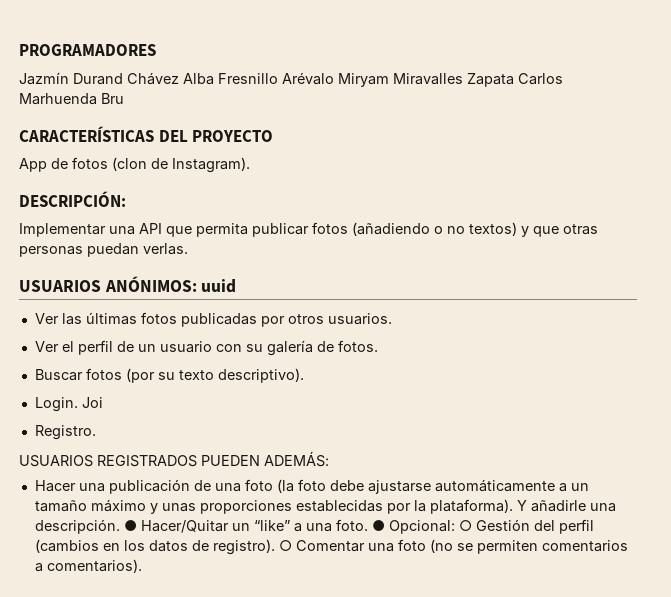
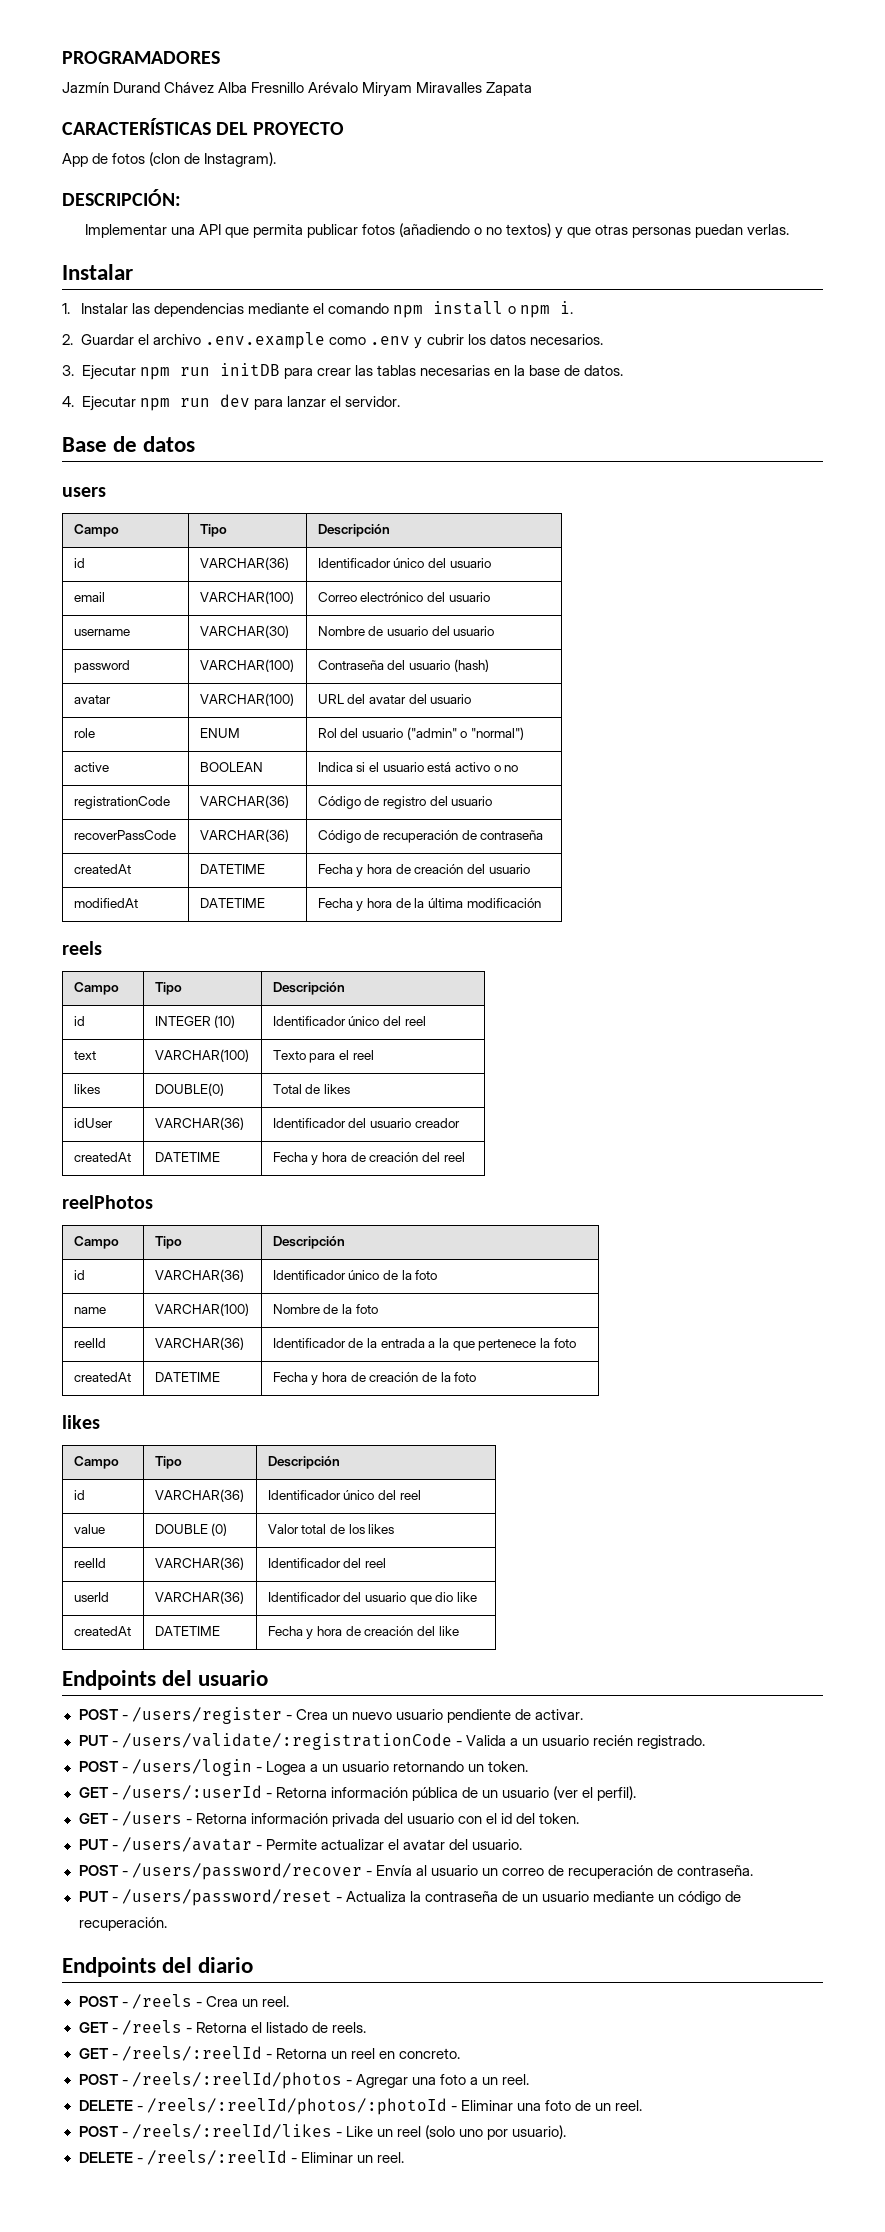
[518,73,563,85] [19,93,124,105] Carlos Marhuenda Bru -> (533, 89) none
[19,276,237,293] [34,312,392,327] [34,340,378,356] [34,368,304,383] [34,397,103,412] [34,425,96,440] [19,451,329,467] [34,479,589,494] [34,499,616,514] [34,519,594,534] [34,539,628,555] [34,559,142,573] USUARIOS ANÓNIMOS: uuid // Ver las últimas fotos publicadas por otros usuarios. // Ver el perfil de un usuario con su galería de fotos. // Buscar fotos (por su texto descriptivo). // Login. Joi // Registro. // USUARIOS REGISTRADOS PUEDEN ADEMÁS: // Hacer una publicación de una foto (la foto debe ajustarse automáticamente a un tamaño máximo y unas proporciones establecidas por la plataforma). Y añadirle una descripción. ● Hacer/Quitar un “like” a una foto. ● Opcional: ○ Gestión del perfil (cambios en los datos de registro). ○ Comentar una foto (no se permiten comentarios a comentarios). -> [62,264,133,280] [62,301,573,318] [62,332,603,349] [62,363,624,380] [62,394,400,411] [62,436,196,452] [62,487,106,497] [73,524,119,537] [199,524,227,537] [317,524,390,537] [73,558,85,568] [199,557,289,570] [317,558,491,568] [73,592,105,602] [199,591,294,604] [317,592,490,602] [73,629,130,636] [199,625,289,638] [317,626,495,636] [73,660,130,673] [199,659,294,672] [317,659,489,672] [73,695,111,704] [199,693,294,706] [317,694,472,704] [73,728,95,738] [199,728,240,738] [317,727,524,740] [73,762,109,772] [199,762,263,772] [317,762,519,772] [73,796,170,809] [199,795,289,808] [317,796,493,809] [73,830,176,840] [199,829,289,842] [317,830,544,843] [73,864,131,874] [199,864,265,874] [317,864,530,877] [73,898,138,908] [199,898,265,908] [317,898,541,911] [62,941,102,955] [73,982,119,995] [154,982,182,995] [272,982,345,995] [73,1016,85,1026] [154,1015,236,1028] [272,1016,426,1026] [73,1051,96,1060] [154,1049,249,1062] [272,1050,374,1063] [73,1084,100,1094] [154,1083,224,1096] [272,1084,351,1094] [73,1118,113,1128] [154,1117,244,1130] [272,1118,460,1128] [73,1152,131,1162] [154,1152,220,1162] [272,1152,465,1165] [62,1195,153,1209] [73,1236,119,1249] [154,1236,182,1249] [272,1236,345,1249] [73,1270,85,1280] [154,1269,244,1282] [272,1270,438,1280] [73,1307,106,1314] [154,1303,249,1316] [272,1304,378,1314] [73,1338,106,1348] [154,1337,244,1350] [272,1338,576,1351] [73,1372,131,1382] [154,1372,220,1382] [272,1372,477,1385] [62,1415,100,1429] [73,1456,119,1469] [154,1456,182,1469] [267,1456,340,1469] [73,1490,85,1500] [154,1489,244,1502] [267,1490,421,1500] [73,1524,105,1534] [154,1523,228,1536] [267,1524,395,1534] [73,1558,106,1568] [154,1557,244,1570] [267,1558,387,1568] [73,1592,109,1602] [154,1591,244,1604] [267,1592,477,1605] [73,1626,131,1636] [154,1626,220,1636] [267,1626,459,1639] [62,1670,269,1690] [78,1707,584,1724] [78,1733,705,1750] [78,1759,528,1776] [78,1785,637,1801] [78,1811,580,1827] [78,1837,522,1852] [78,1863,754,1880] [78,1889,742,1906] [78,1917,167,1931] [62,1957,254,1977] [78,1994,289,2009] [78,2020,366,2035] [78,2046,460,2061] [78,2072,529,2089] [78,2098,642,2115] [78,2124,567,2140] [78,2150,404,2165] Instalar // 1. Instalar las dependencias mediante el comando npm install o npm i. // 2. Guardar el archivo .env.example como .env y cubrir los datos necesarios. // 3. Ejecutar npm run initDB para crear las tablas necesarias en la base de datos. // 4. Ejecutar npm run dev para lanzar el servidor. // Base de datos // users // Campo | Tipo | Descripción // id | VARCHAR(36) | Identificador único del usuario // email | VARCHAR(100) | Correo electrónico del usuario // username | VARCHAR(30) | Nombre de usuario del usuario // password | VARCHAR(100) | Contraseña del usuario (hash) // avatar | VARCHAR(100) | URL del avatar del usuario // role | ENUM | Rol del usuario ("admin" o "normal") // active | BOOLEAN | Indica si el usuario está activo o no // registrationCode | VARCHAR(36) | Código de registro del usuario // recoverPassCode | VARCHAR(36) | Código de recuperación de contraseña // createdAt | DATETIME | Fecha y hora de creación del usuario // modifiedAt | DATETIME | Fecha y hora de la última modificación // reels // Campo | Tipo | Descripción // id | INTEGER (10) | Identificador único del reel // text | VARCHAR(100) | Texto para el reel // likes | DOUBLE(0) | Total de likes // idUser | VARCHAR(36) | Identificador del usuario creador // createdAt | DATETIME | Fecha y hora de creación del reel // reelPhotos // Campo | Tipo | Descripción // id | VARCHAR(36) | Identificador único de la foto // name | VARCHAR(100) | Nombre de la foto // reelId | VARCHAR(36) | Identificador de la entrada a la que pertenece la foto // createdAt | DATETIME | Fecha y hora de creación de la foto // likes // Campo | Tipo | Descripción // id | VARCHAR(36) | Identificador único del reel // value | DOUBLE (0) | Valor total de los likes // reelId | VARCHAR(36) | Identificador del reel // userId | VARCHAR(36) | Identificador del usuario que dio like // createdAt | DATETIME | Fecha y hora de creación del like // Endpoints del usuario // POST - /users/register - Crea un nuevo usuario pendiente de activar. // PUT - /users/validate/:registrationCode - Valida a un usuario recién registrado. // POST - /users/login - Logea a un usuario retornando un token. // GET - /users/:userId - Retorna información pública de un usuario (ver el perfil). // GET - /users - Retorna información privada del usuario con el id del token. // PUT - /users/avatar - Permite actualizar el avatar del usuario. // POST - /users/password/recover - Envía al usuario un correo de recuperación de contraseña. // PUT - /users/password/reset - Actualiza la contraseña de un usuario mediante un código de recuperación. // Endpoints del diario // POST - /reels - Crea un reel. // GET - /reels - Retorna el listado de reels. // GET - /reels/:reelId - Retorna un reel en concreto. // POST - /reels/:reelId/photos - Agregar una foto a un reel. // DELETE - /reels/:reelId/photos/:photoId - Eliminar una foto de un reel. // POST - /reels/:reelId/likes - Like un reel (solo uno por usuario). // DELETE - /reels/:reelId - Eliminar un reel.

